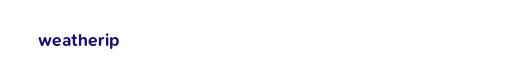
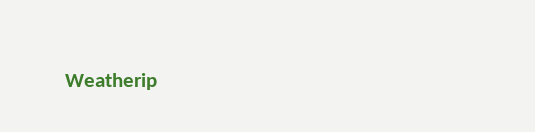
[38,33,120,49] weatherip -> [65,73,157,90] Weatherip

